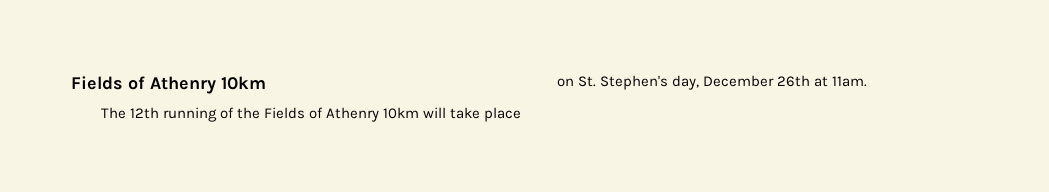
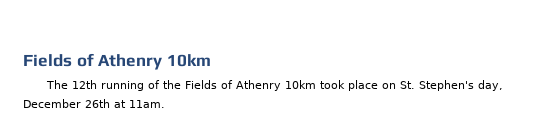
[423,107,481,119] will take -> [320,80,346,89] took

